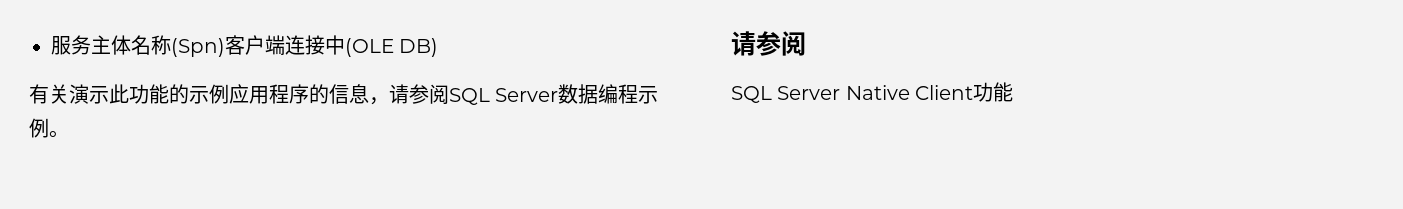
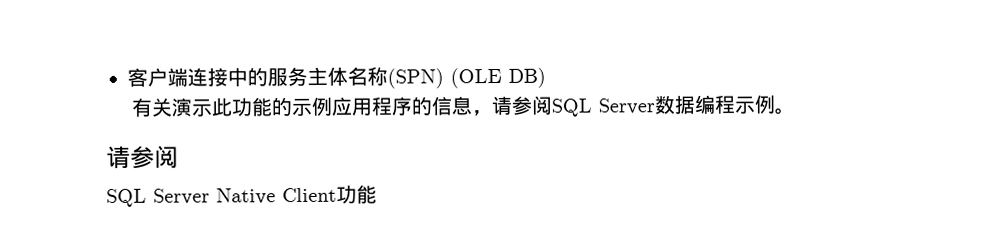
[51,35,345,57] 服务主体名称(Spn)客户端连接中 -> [127,66,444,89] 客户端连接中的服务主体名称(SPN)

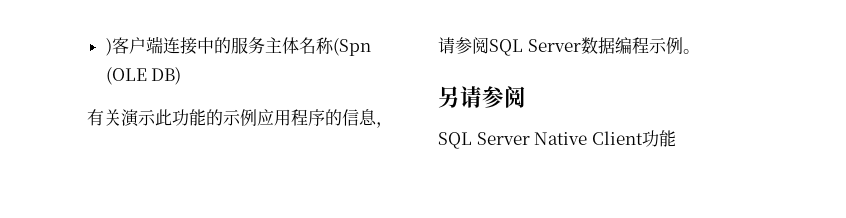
(127, 77) none -> [105,38,112,56] )
[387,68,444,89] (SPN) -> [332,38,371,56] (Spn
(796, 111) none -> [438,86,460,108] 另

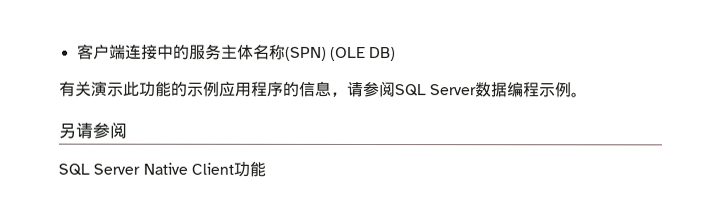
[105,38,112,56] ) -> (76, 51) none
[332,38,371,56] (Spn -> [284,46,327,61] (SPN)

